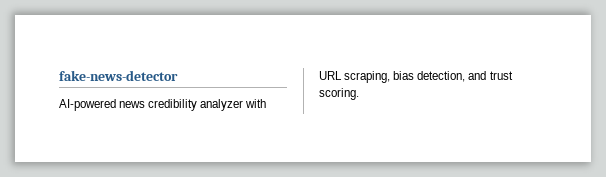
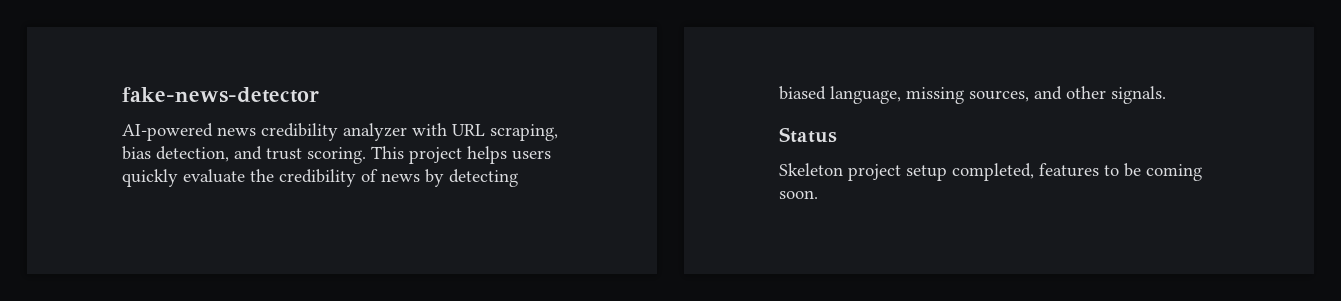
(359, 94) none -> [371,146,551,164] [122,169,518,187] [779,86,1166,104] [779,127,837,143] [779,163,1202,181] [779,190,818,199] This project helps users quickly evaluate the credibility of news by detecting biased language, missing sources, and other signals. // Status // Skeleton project setup completed, features to be coming soon.

